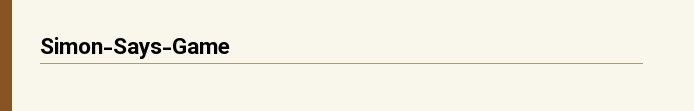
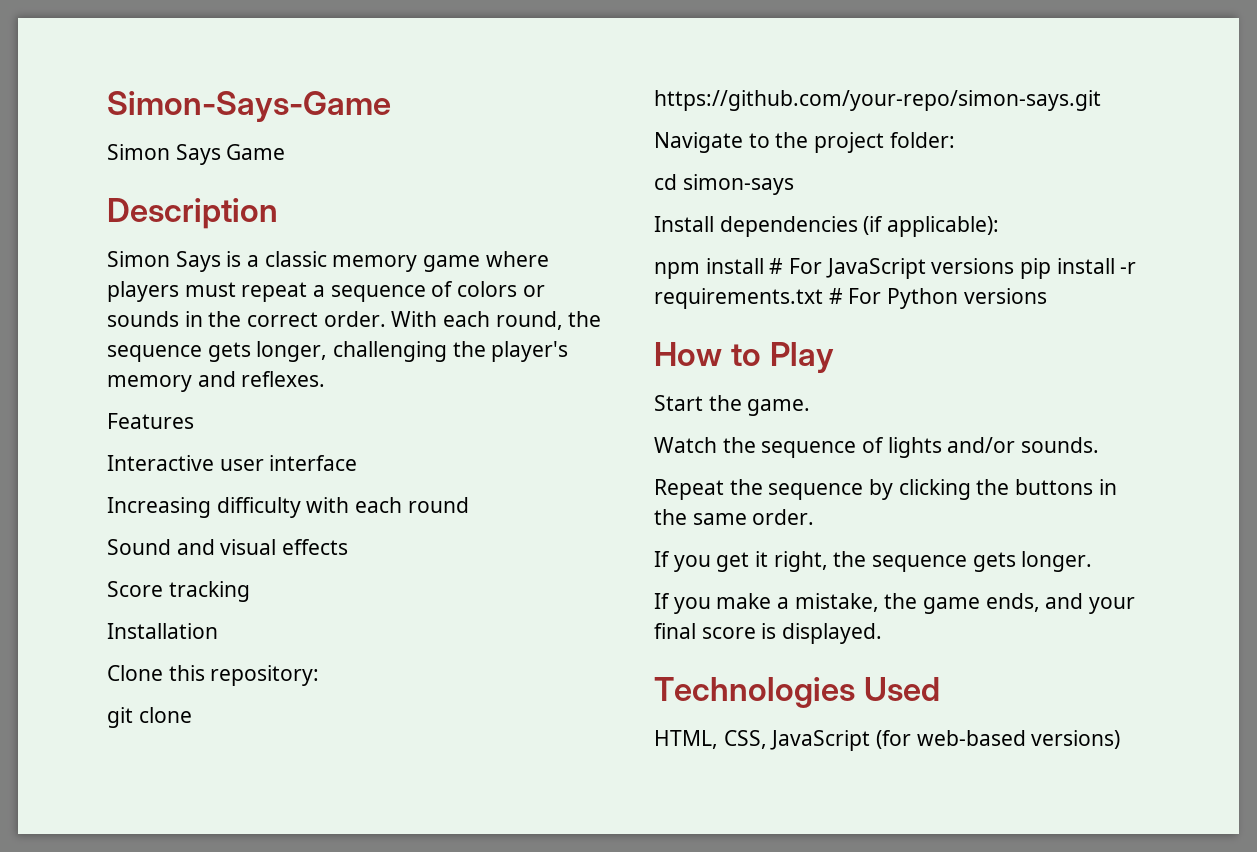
(230, 48) none -> [107,144,286,165] [107,198,278,229] [107,251,549,272] [107,281,545,302] [107,311,602,330] [107,341,569,362] [107,371,326,392] [107,413,194,429] [107,455,358,471] [107,497,469,518] [107,539,349,555] [107,581,250,602] [107,623,218,639] [107,665,320,686] [107,707,192,728] [654,90,1101,111] [654,132,955,153] [654,174,794,195] [654,216,1000,237] [654,258,1137,279] [654,288,1047,309] [654,342,834,373] [654,395,811,416] [654,437,1100,458] [654,479,1117,500] [654,509,815,525] [654,551,1093,572] [654,593,1136,614] [654,623,883,644] [654,677,940,708] [654,730,1121,751] // Simon Says Game // Description // Simon Says is a classic memory game where players must repeat a sequence of colors or sounds in the correct order. With each round, the sequence gets longer, challenging the player's memory and reflexes. // Features // Interactive user interface // Increasing difficulty with each round // Sound and visual effects // Score tracking // Installation // Clone this repository: // git clone https://github.com/your-repo/simon-says.git // Navigate to the project folder: // cd simon-says // Install dependencies (if applicable): // npm install # For JavaScript versions pip install -r requirements.txt # For Python versions // How to Play // Start the game. // Watch the sequence of lights and/or sounds. // Repeat the sequence by clicking the buttons in the same order. // If you get it right, the sequence gets longer. // If you make a mistake, the game ends, and your final score is displayed. // Technologies Used // HTML, CSS, JavaScript (for web-based versions)

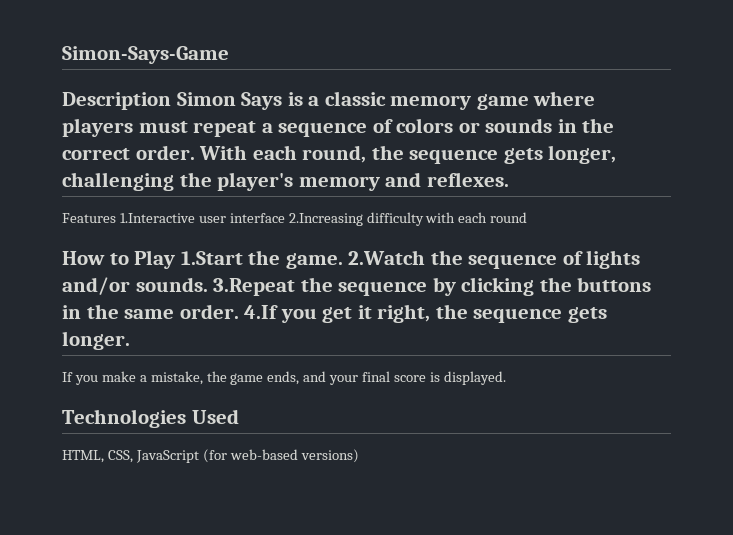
[107,144,286,165] // Simon Says Game -> (229, 55) none
(278, 213) // -> (171, 101) none
[107,455,214,471] // Interactive -> [119,213,195,223] 1.Interactive
[107,497,211,518] // Increasing -> [288,213,363,226] 2.Increasing
[107,539,349,555] [107,581,250,602] [107,623,218,639] [107,665,320,686] [107,707,192,728] [654,90,1101,111] [654,132,955,153] [654,174,794,195] [654,216,1000,237] [654,258,1137,279] [654,288,1047,309] // Sound and visual effects // Score tracking // Installation // Clone this repository: // git clone https://github.com/your-repo/simon-says.git // Navigate to the project folder: // cd simon-says // Install dependencies (if applicable): // npm install # For JavaScript versions pip install -r requirements.txt # For Python versions -> (528, 217) none
[654,395,703,411] // Start -> [180,251,243,265] 1.Start
[654,437,717,453] // Watch -> [348,250,426,265] 2.Watch
[654,479,724,500] // Repeat -> [213,278,296,296] 3.Repeat
[654,551,670,567] // If -> [244,305,279,319] 4.If

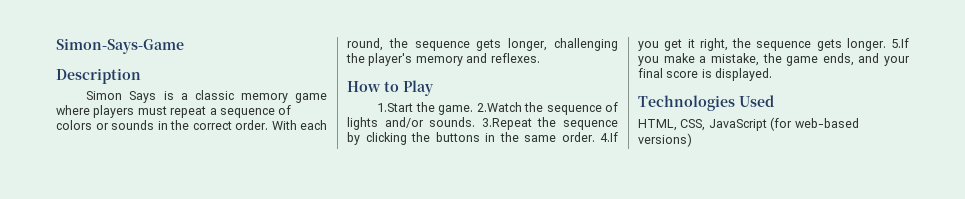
(171, 101) none -> (141, 76) //
[62,212,528,226] // Features 1.Interactive user interface 2.Increasing difficulty with each round -> (540, 58) none
(176, 259) none -> (434, 88) //
[62,372,73,382] // If -> [891,38,909,48] 5.If

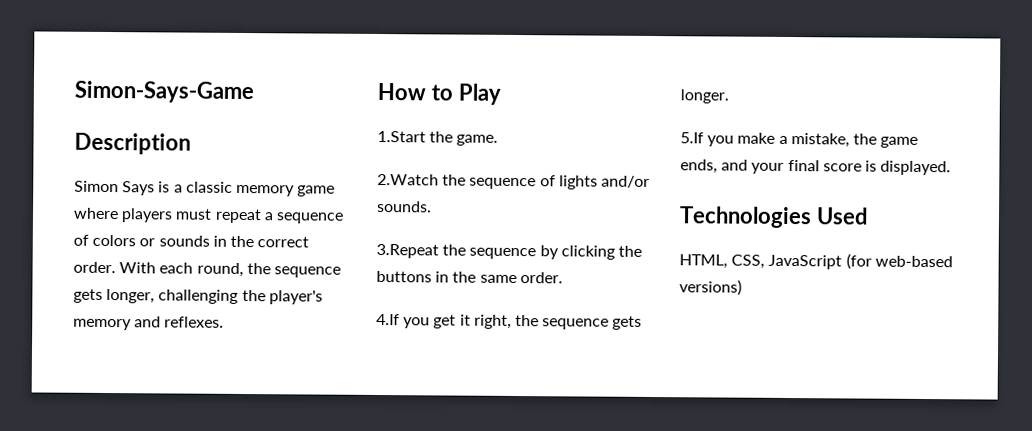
(474, 110) none -> (499, 140) //
(476, 122) none -> (432, 206) //
(595, 137) none -> (563, 278) //
(886, 44) none -> (729, 96) //

